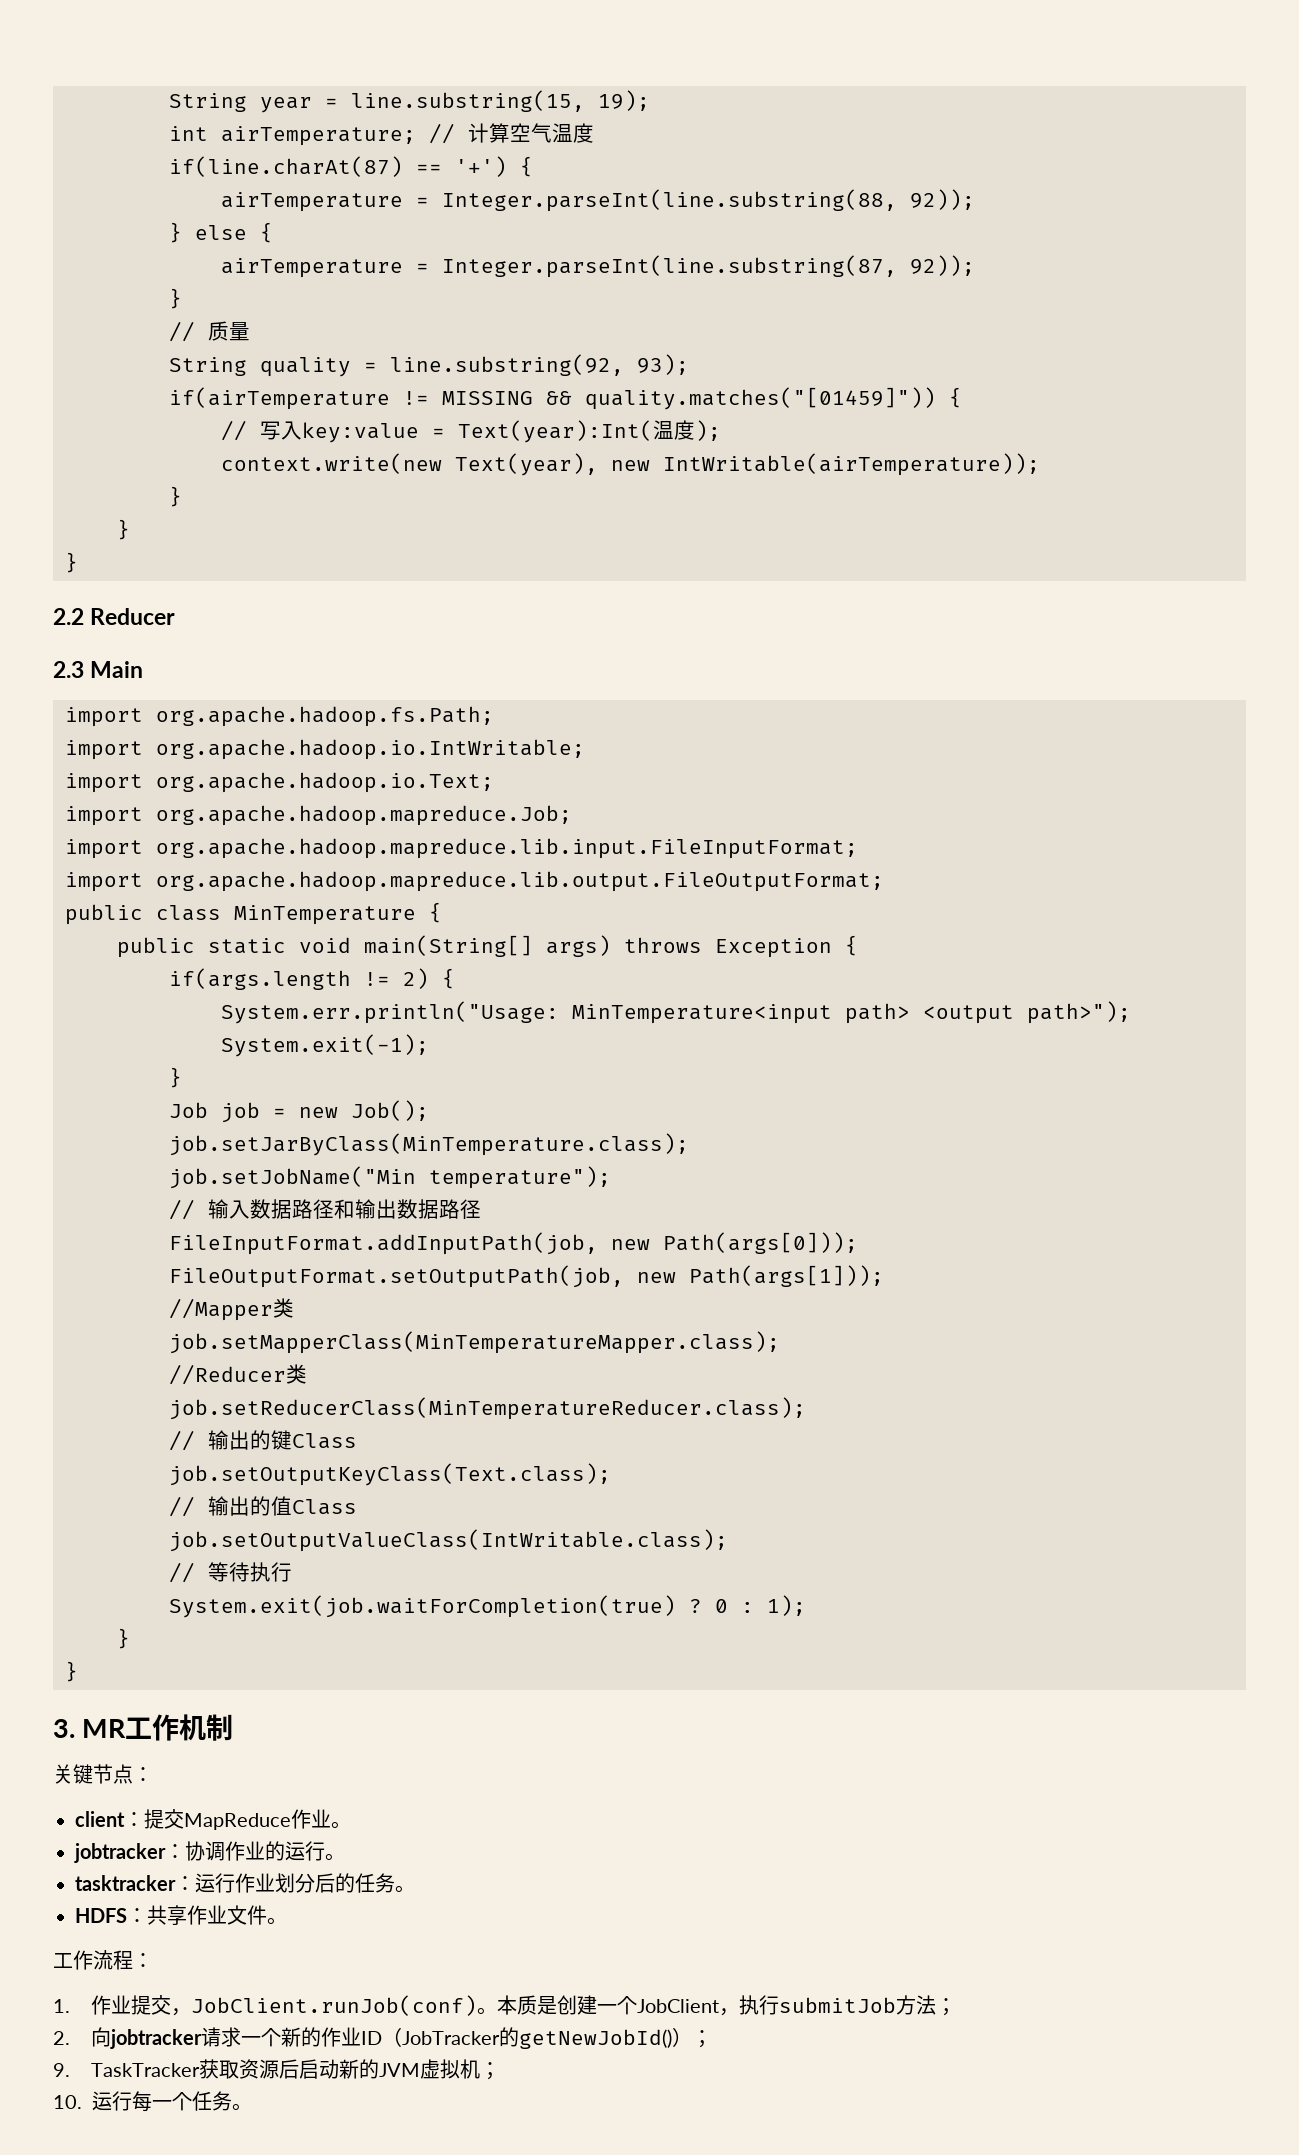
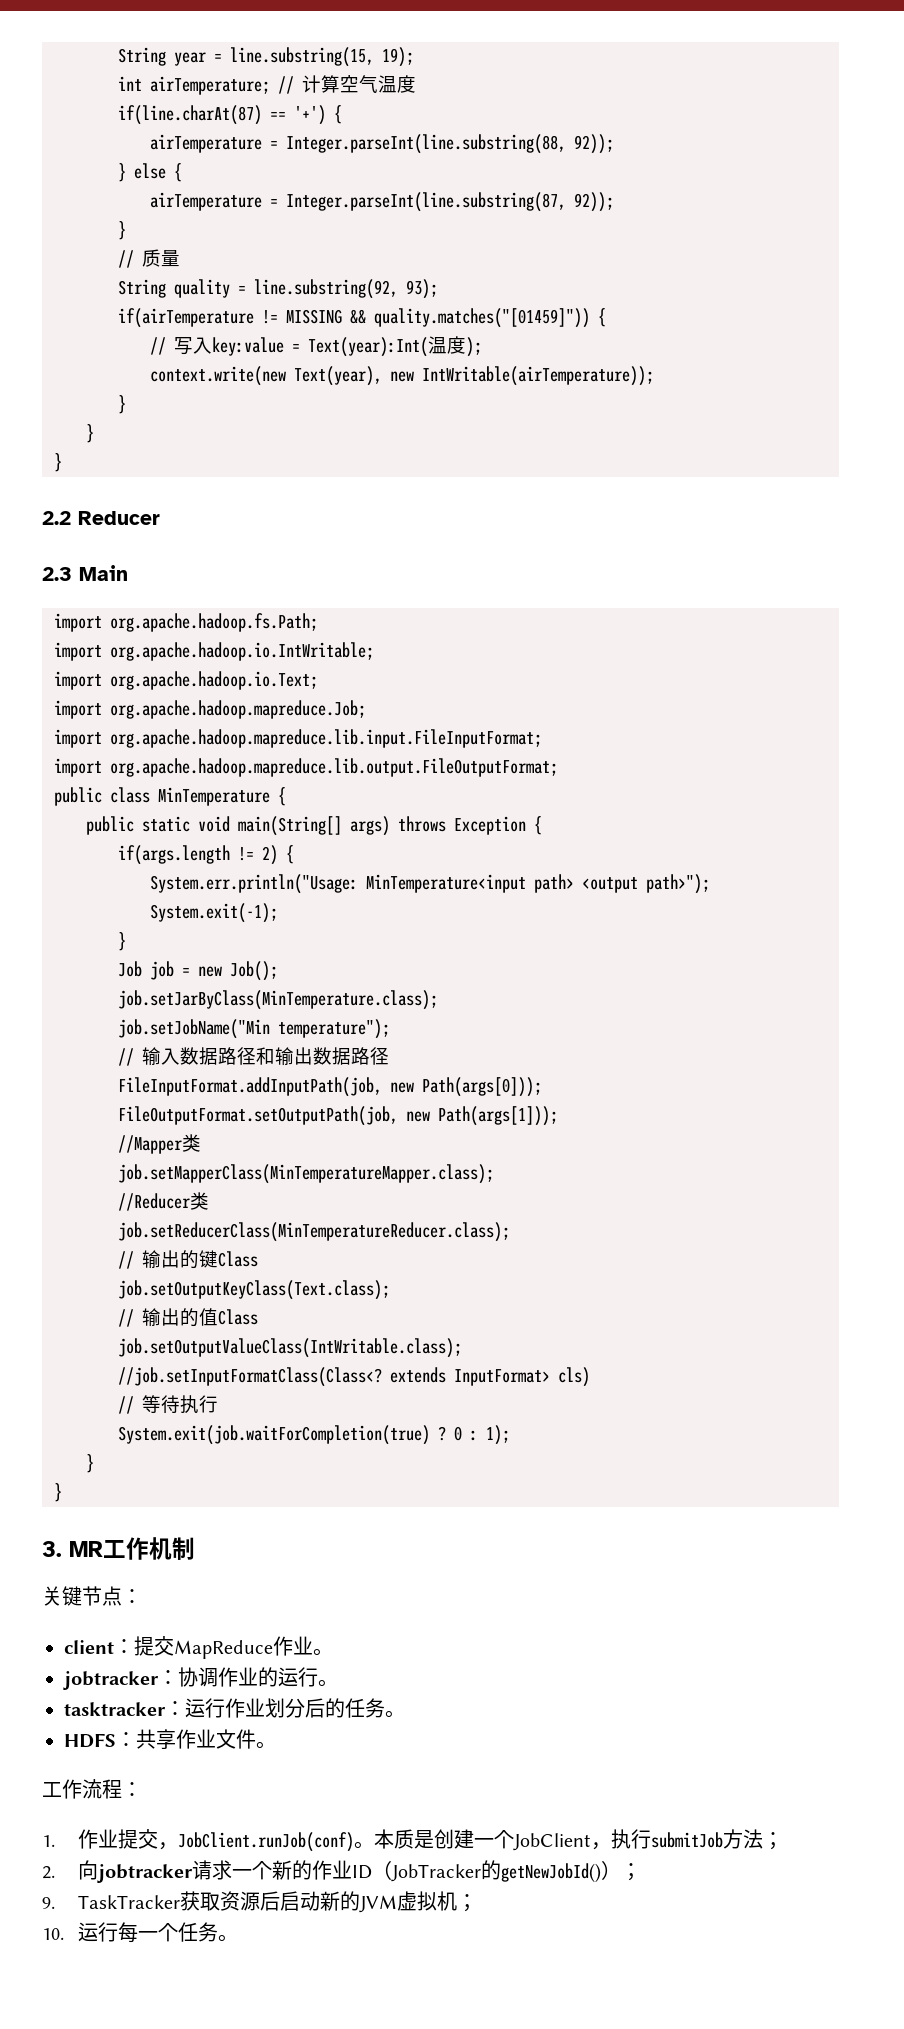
(728, 1540) none -> [118,1367,590,1387] // //job.setInputFormatClass(Class<? extends InputFormat> cls)

